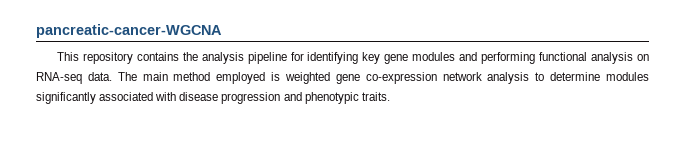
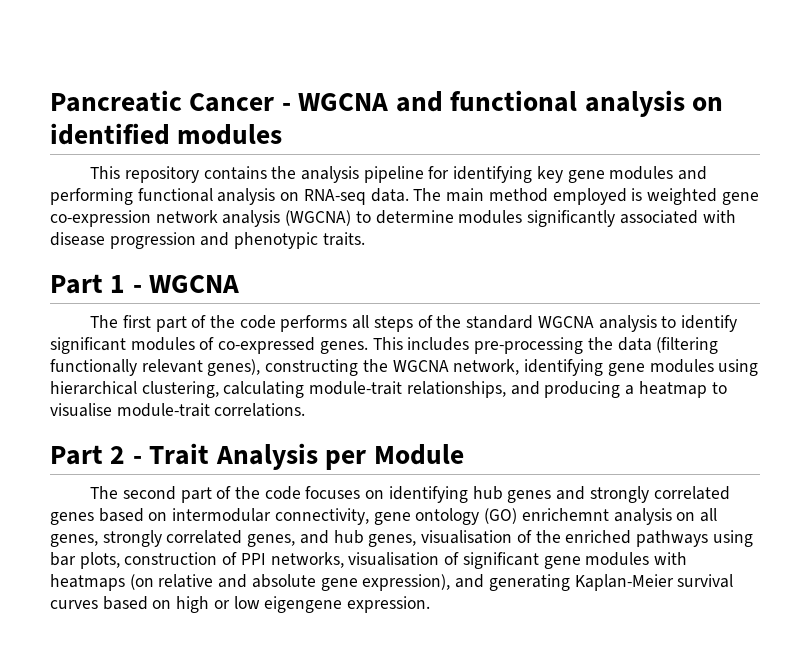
[36,24,222,38] pancreatic-cancer-WGCNA -> [50,90,723,117] [50,123,283,145] Pancreatic Cancer - WGCNA and functional analysis on identified modules
(530, 78) none -> [285,210,352,226] (WGCNA)
(390, 96) none -> [50,274,240,294] [90,315,737,332] [50,337,719,354] [50,359,759,376] [50,381,727,398] [50,403,306,417] [50,443,464,470] [90,486,730,503] [50,508,717,525] [50,530,753,547] [50,552,687,569] [50,574,734,591] [50,596,431,613] // Part 1 - WGCNA // The first part of the code performs all steps of the standard WGCNA analysis to identify significant modules of co-expressed genes. This includes pre-processing the data (filtering functionally relevant genes), constructing the WGCNA network, identifying gene modules using hierarchical clustering, calculating module-trait relationships, and producing a heatmap to visualise module-trait correlations. // Part 2 - Trait Analysis per Module // The second part of the code focuses on identifying hub genes and strongly correlated genes based on intermodular connectivity, gene ontology (GO) enrichemnt analysis on all genes, strongly correlated genes, and hub genes, visualisation of the enriched pathways using bar plots, construction of PPI networks, visualisation of significant gene modules with heatmaps (on relative and absolute gene expression), and generating Kaplan-Meier survival curves based on high or low eigengene expression.

